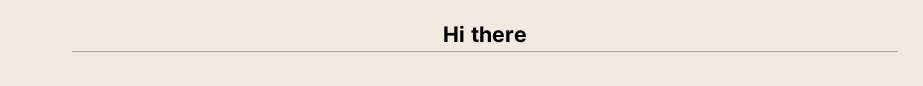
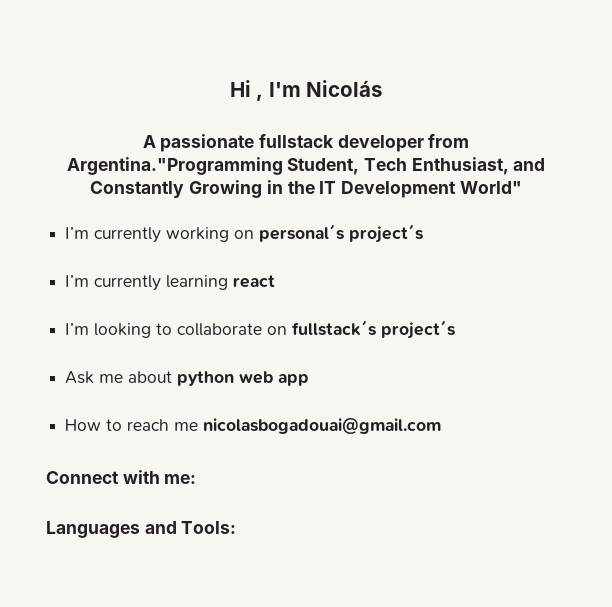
[470,26,527,43] there -> [256,80,383,101] [142,134,470,152] [66,157,546,175] [90,180,522,198] [65,224,424,243] [65,275,276,291] [65,320,456,339] [65,371,310,386] [65,418,442,434] [46,470,197,484] [46,521,237,538] , I'm Nicolás // A passionate fullstack developer from Argentina."Programming Student, Tech Enthusiast, and Constantly Growing in the IT Development World" // I’m currently working on personal´s project´s // I’m currently learning react // I’m looking to collaborate on fullstack´s project´s // Ask me about python web app // How to reach me nicolasbogadouai@gmail.com // Connect with me: // Languages and Tools:

